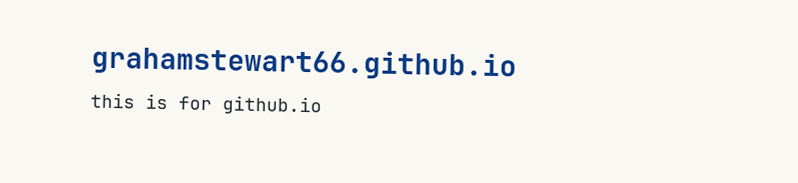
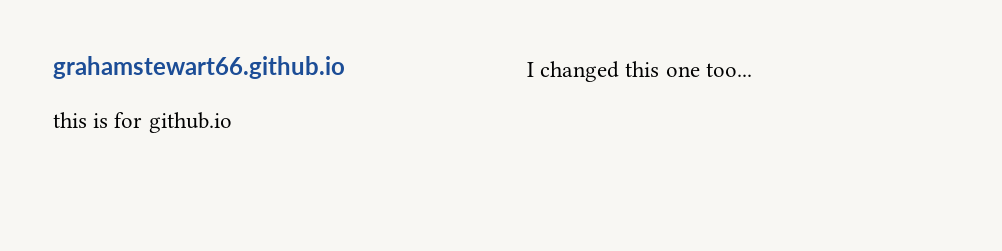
(322, 105) none -> [527,61,752,82] // I changed this one too...

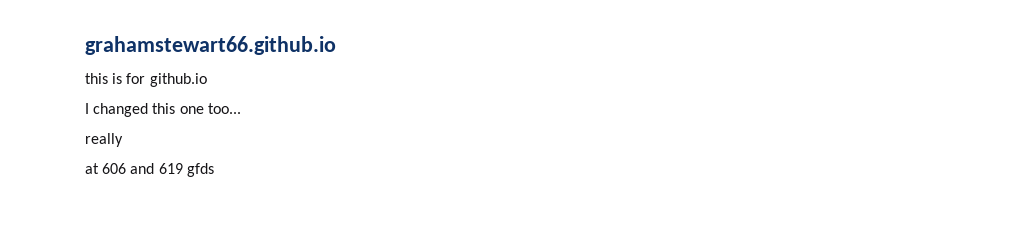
(752, 70) none -> [85,133,123,147] [85,163,214,177] // really // at 606 and 619 gfds

